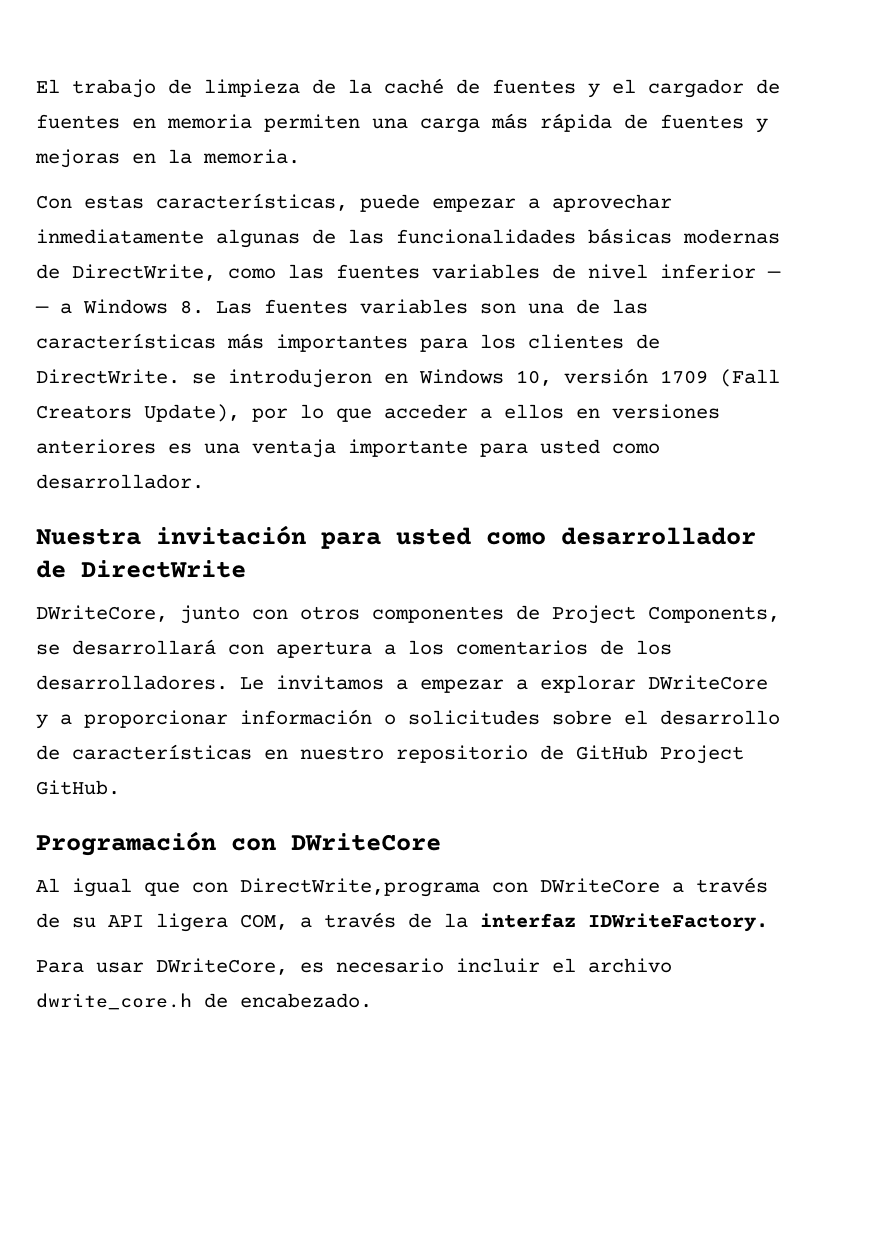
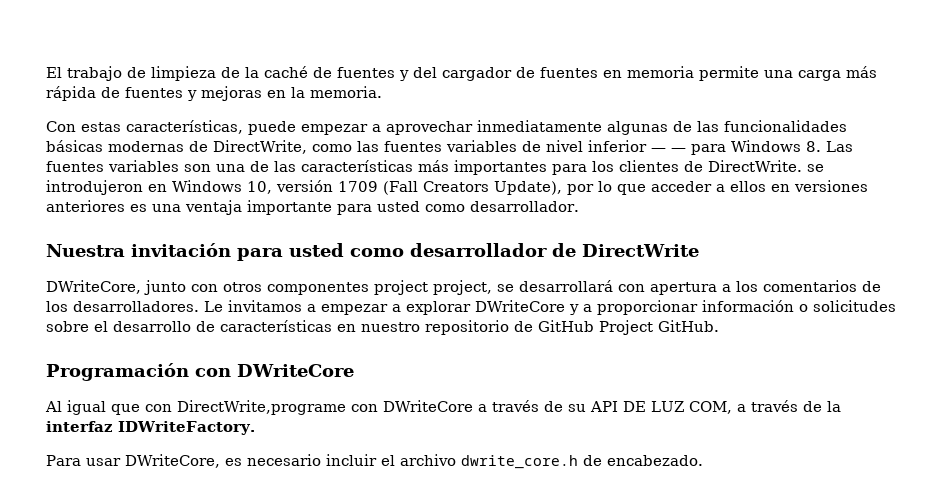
[612,79,636,94] el -> [413,67,437,78] del
[264,114,360,132] permiten -> [699,66,759,81] permite
[60,303,72,314] a -> [691,144,726,155] para
[516,605,780,624] de Project Components, -> [374,280,492,295] project project,
[240,878,480,897] DirectWrite,programa -> [177,400,346,415] DirectWrite,programe
[156,913,228,932] ligera -> [623,401,684,412] DE LUZ

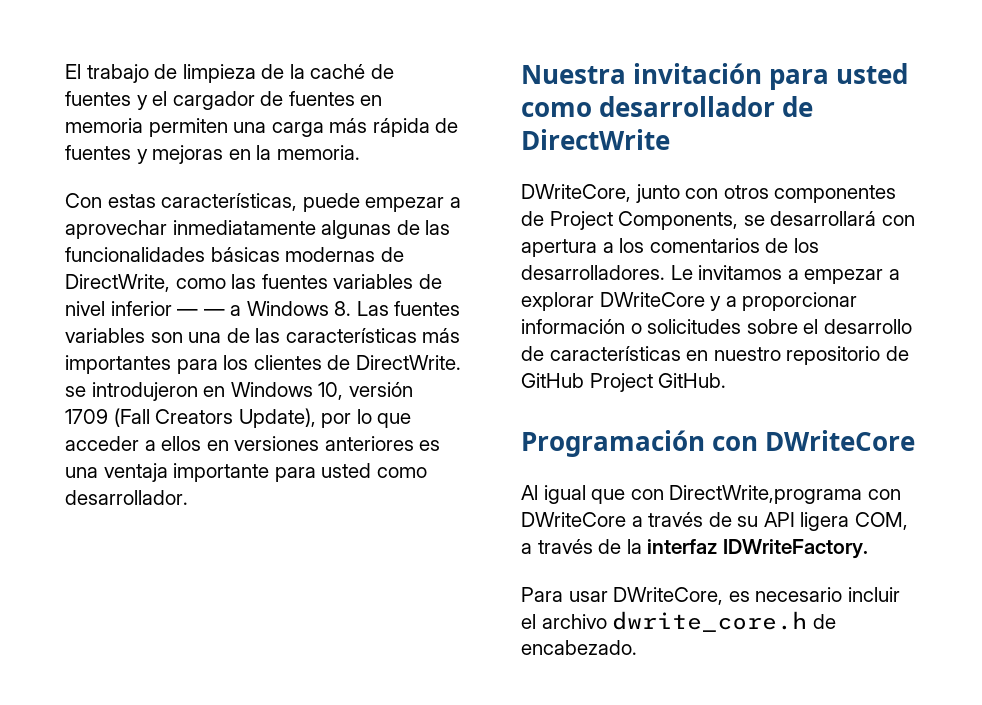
[413,67,437,78] del -> [152,91,168,106] el
[699,66,759,81] permite -> [148,118,228,137] permiten
[691,144,726,155] para -> [230,305,242,316] a
[374,280,492,295] project project, -> [521,211,739,230] de Project Components,
[177,400,346,415] DirectWrite,programe -> [669,485,863,504] DirectWrite,programa
[623,401,684,412] DE LUZ -> [800,512,850,531] ligera

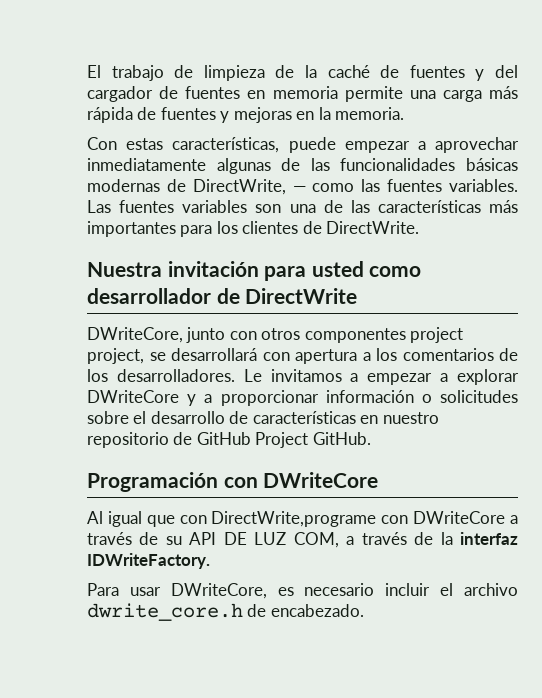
[152,91,168,106] el -> [495,65,518,78] del
[148,118,228,137] permiten -> [344,86,403,102] permite
(170, 283) none -> [292,186,306,192] —
[333,274,442,289] [65,301,352,316] variables de nivel inferior — — a Windows 8. -> [448,179,518,192] variables.
[65,382,413,401] [65,408,412,428] [65,436,441,451] [65,463,427,482] [65,490,188,505] se introdujeron en Windows 10, versión 1709 (Fall Creators Update), por lo que acceder a ellos en versiones anteriores es una ventaja importante para usted como desarrollador. -> (420, 227) none
[521,211,739,230] de Project Components, -> [410,327,464,343] [87,348,144,364] project project,
[669,485,863,504] DirectWrite,programa -> [211,511,377,527] DirectWrite,programe
[800,512,850,531] ligera -> [223,532,287,545] DE LUZ

